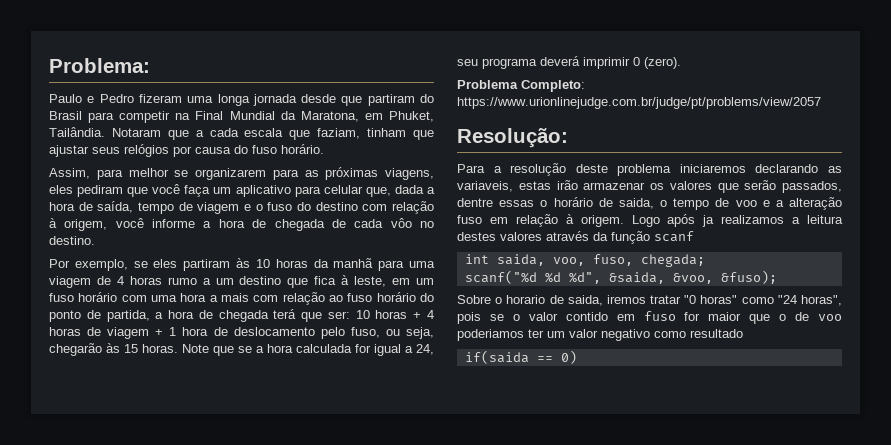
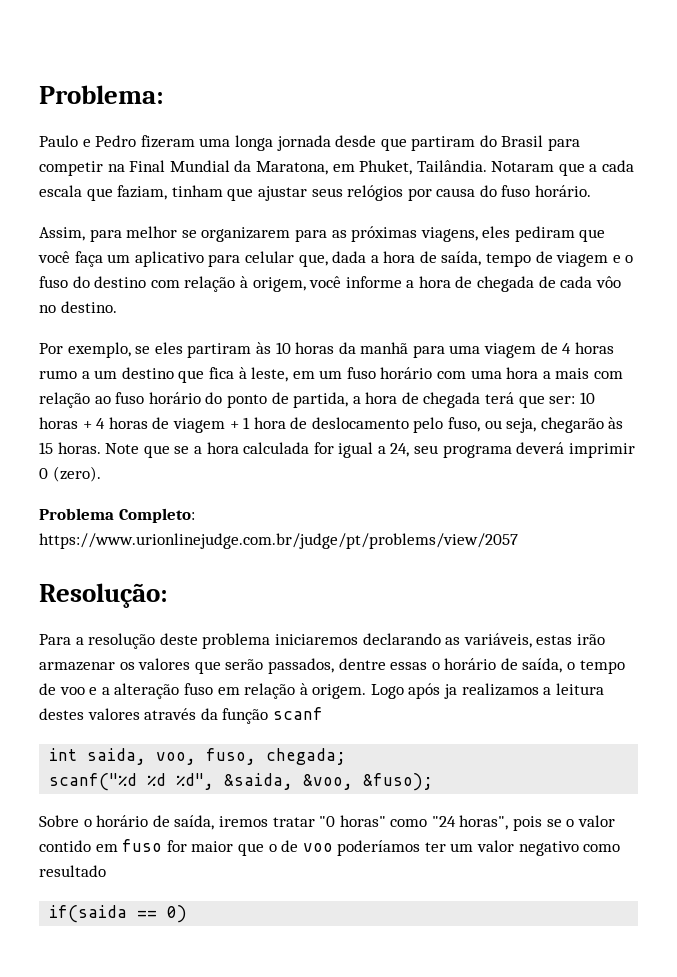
[457,181,513,192] variaveis, -> [463,633,532,648] variáveis,
[618,198,654,209] saida, -> [522,658,563,673] saída,
[506,295,603,306] horario de saida, -> [96,815,215,830] horário de saída,
[457,329,524,341] poderiamos -> [337,840,421,856] poderíamos

